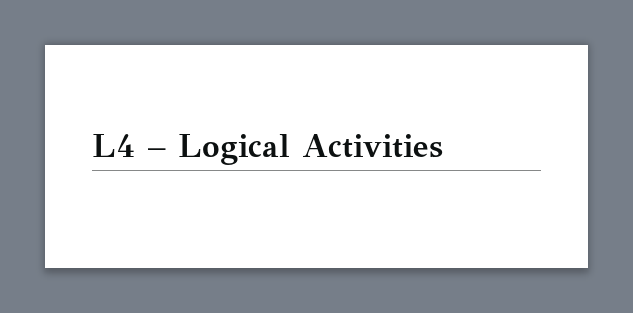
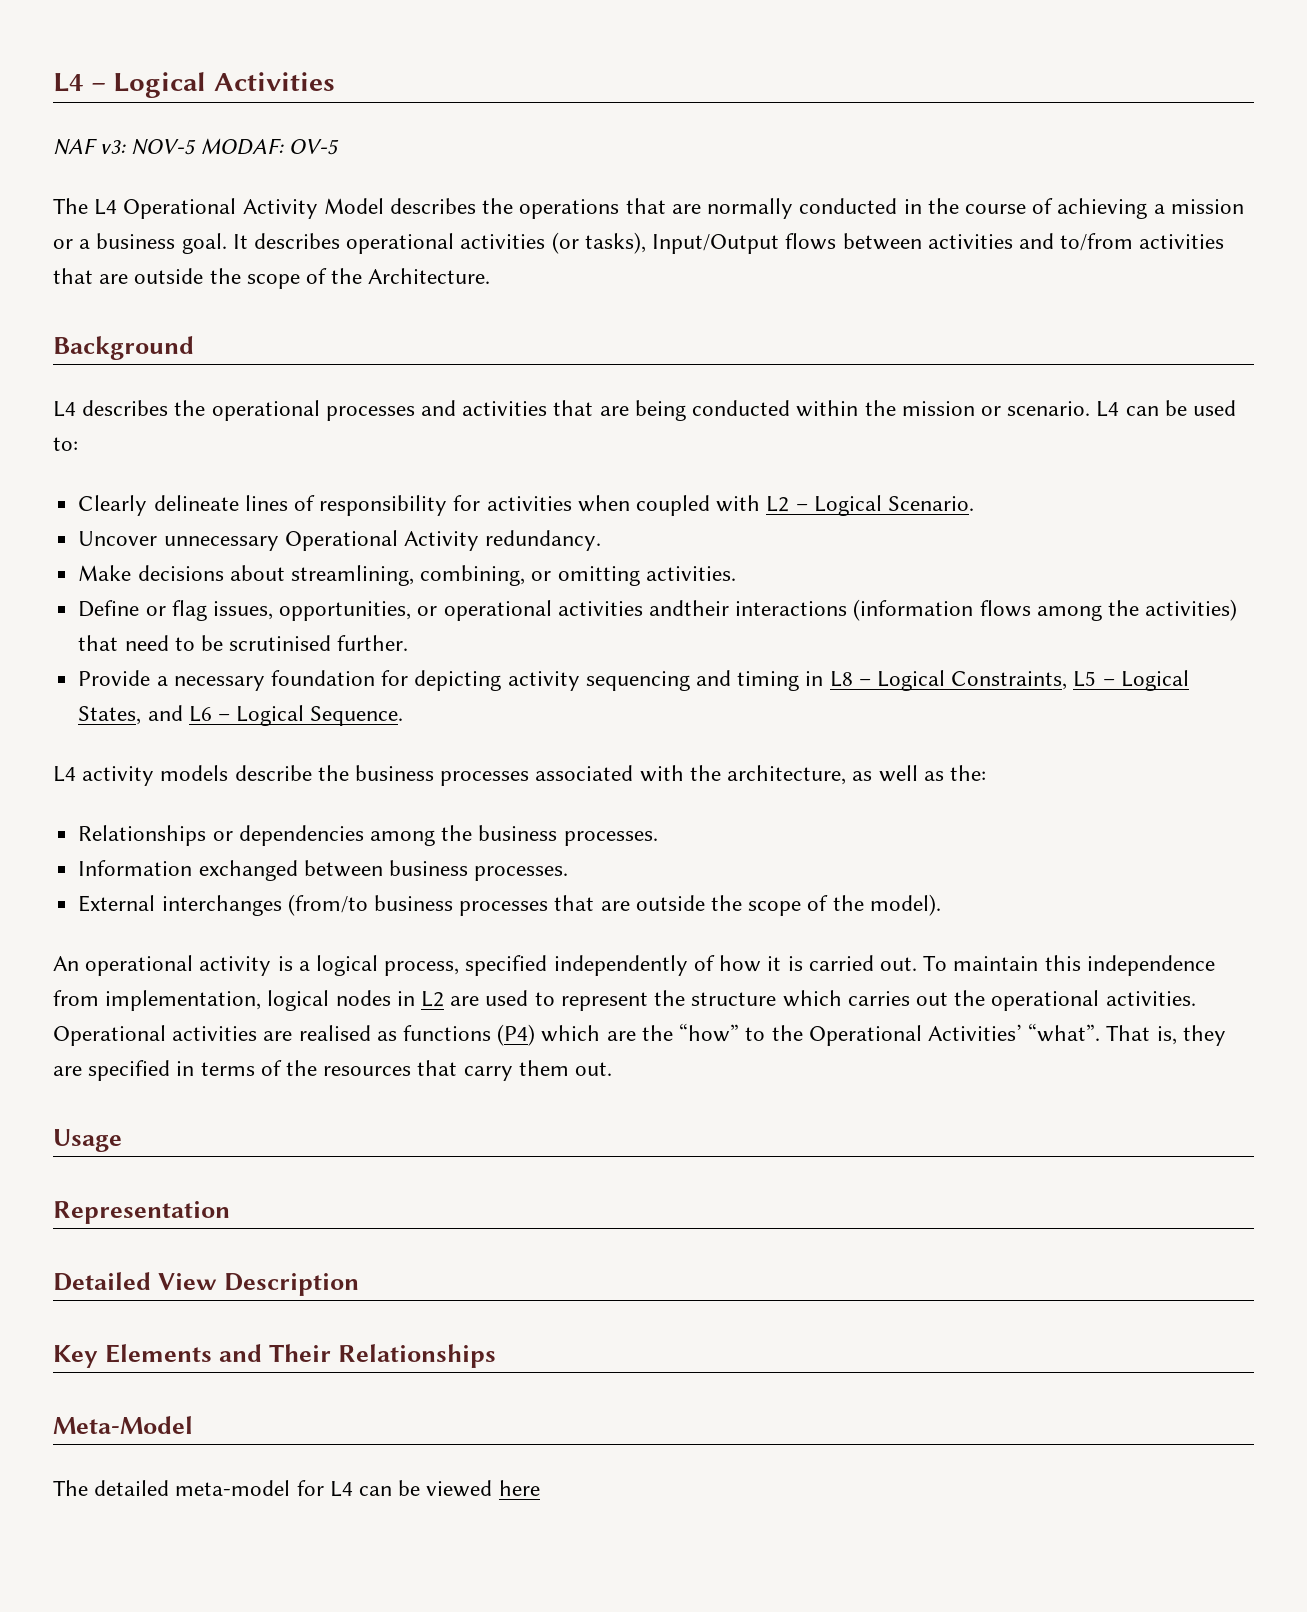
(443, 146) none -> [53,138,339,155] [53,198,1244,219] [53,232,1225,254] [53,268,491,289] [53,336,194,360] [53,400,1236,421] [53,437,78,451] [78,495,975,516] [78,530,602,551] [78,565,736,586] [78,599,1238,621] [78,635,409,651] [78,670,1189,691] [78,705,404,726] [53,765,986,786] [78,825,658,846] [78,860,569,881] [78,894,941,916] [53,955,1215,976] [53,990,1196,1011] [53,1023,1226,1046] [53,1060,613,1081] [53,1129,122,1152] [53,1201,230,1224] [53,1272,359,1296] [53,1344,496,1368] [53,1416,193,1434] [53,1480,540,1497] // NAF v3: NOV-5 MODAF: OV-5 // The L4 Operational Activity Model describes the operations that are normally conducted in the course of achieving a mission or a business goal. It describes operational activities (or tasks), Input/Output flows between activities and to/from activities that are outside the scope of the Architecture. // Background // L4 describes the operational processes and activities that are being conducted within the mission or scenario. L4 can be used to: // Clearly delineate lines of responsibility for activities when coupled with L2 – Logical Scenario. // Uncover unnecessary Operational Activity redundancy. // Make decisions about streamlining, combining, or omitting activities. // Define or flag issues, opportunities, or operational activities andtheir interactions (information flows among the activities) that need to be scrutinised further. // Provide a necessary foundation for depicting activity sequencing and timing in L8 – Logical Constraints, L5 – Logical States, and L6 – Logical Sequence. // L4 activity models describe the business processes associated with the architecture, as well as the: // Relationships or dependencies among the business processes. // Information exchanged between business processes. // External interchanges (from/to business processes that are outside the scope of the model). // An operational activity is a logical process, specified independently of how it is carried out. To maintain this independence from implementation, logical nodes in L2 are used to represent the structure which carries out the operational activities. Operational activities are realised as functions (P4) which are the “how” to the Operational Activities’ “what”. That is, they are specified in terms of the resources that carry them out. // Usage // Representation // Detailed View Description // Key Elements and Their Relationships // Meta-Model // The detailed meta-model for L4 can be viewed here

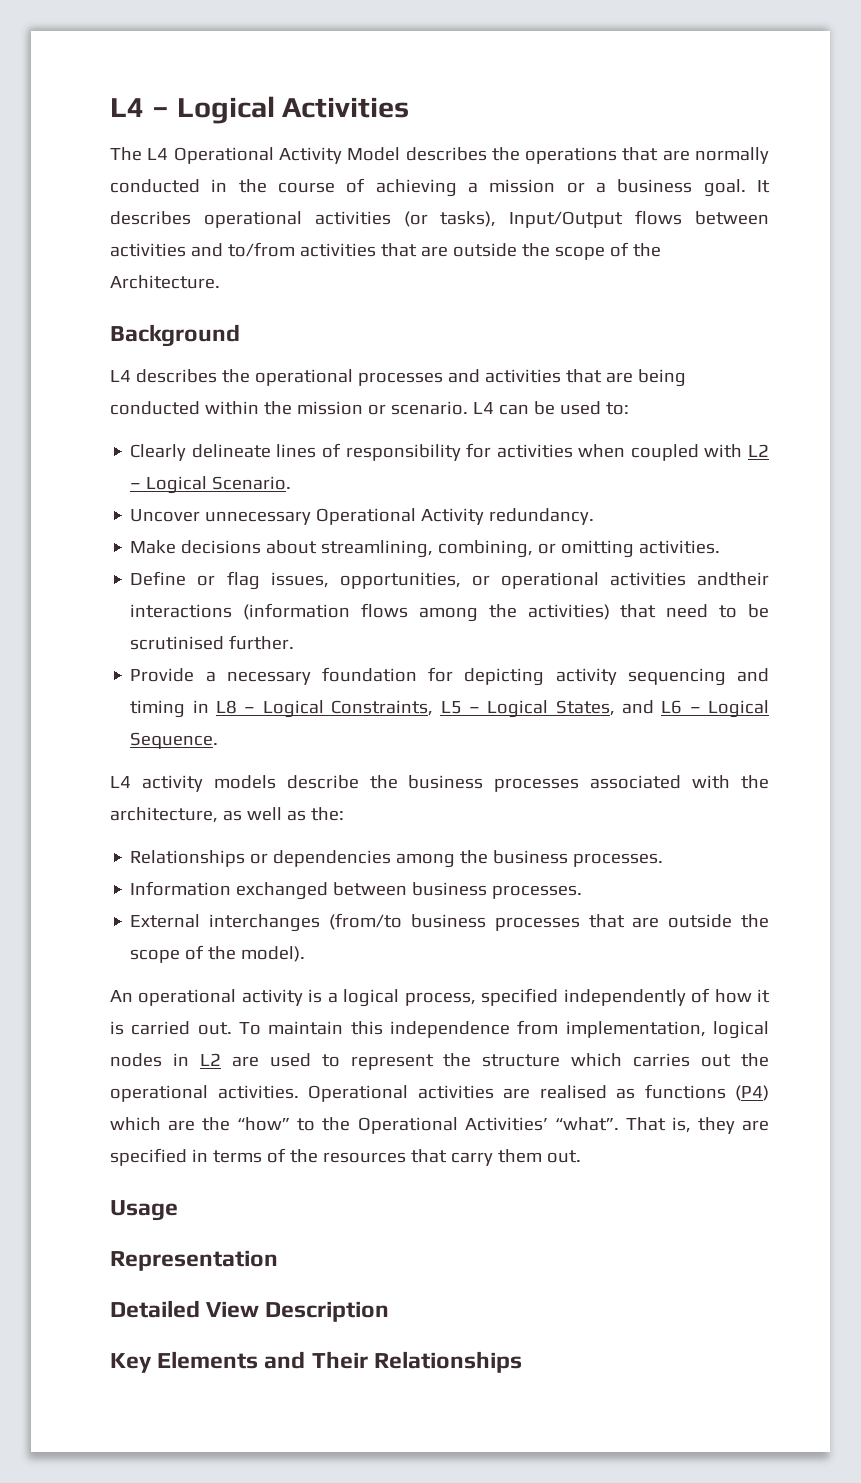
[53,138,339,155] // NAF v3: NOV-5 MODAF: OV-5 -> (410, 107) none
[53,1416,193,1434] [53,1480,540,1497] // Meta-Model // The detailed meta-model for L4 can be viewed here -> (522, 1362) none

